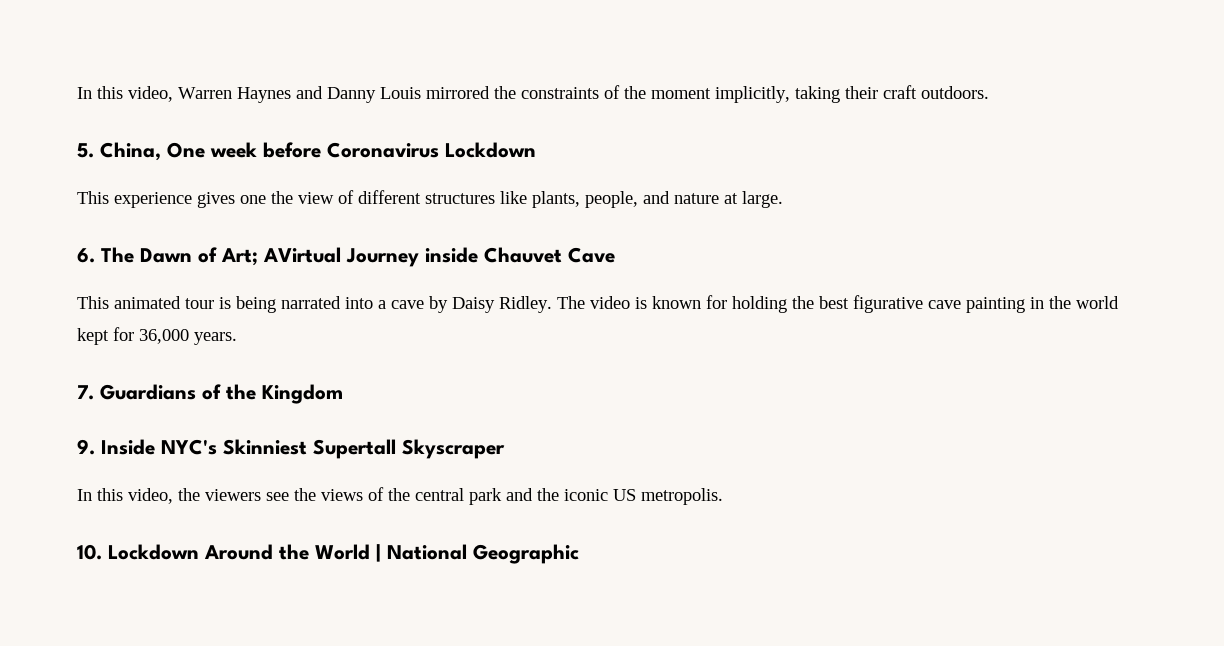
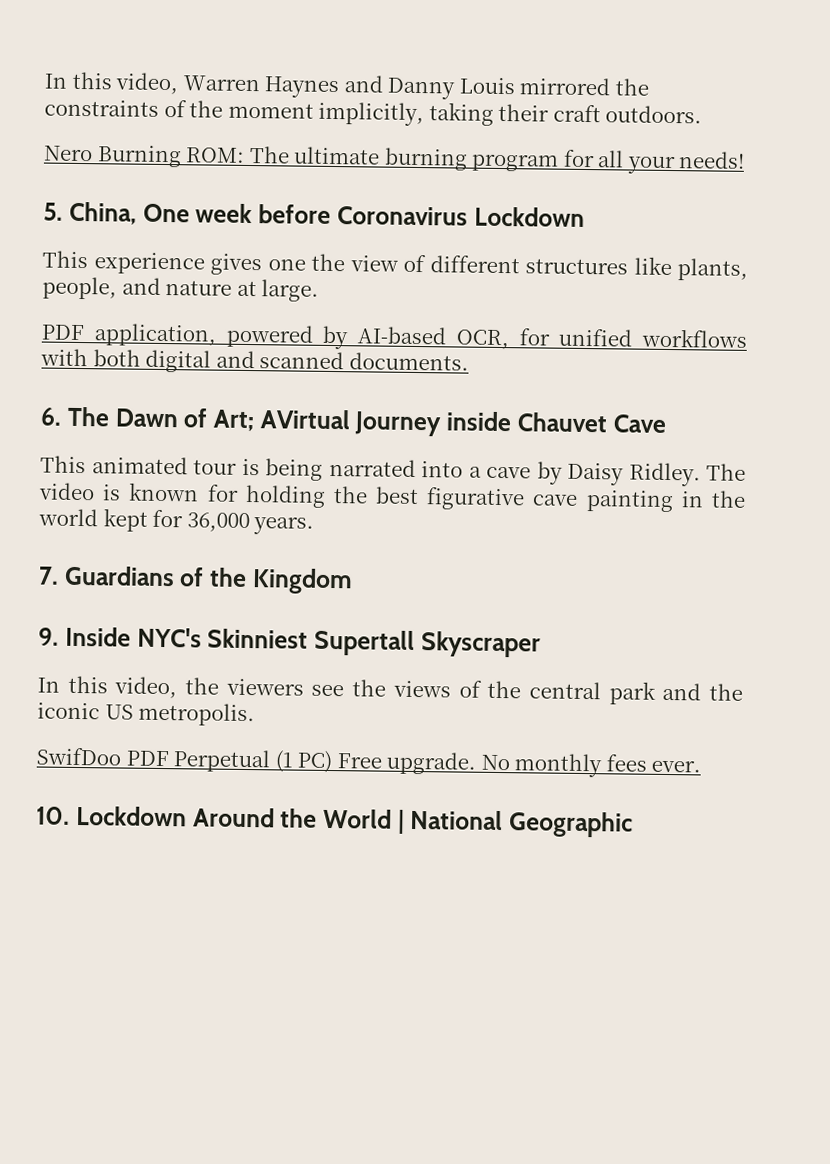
(989, 92) none -> [43,145,746,175] // Nero Burning ROM: The ultimate burning program for all your needs!
(783, 199) none -> [41,323,748,350] [40,348,469,373] // PDF application, powered by AI-based OCR, for unified workflows with both digital and scanned documents.
(723, 496) none -> [36,747,702,778] // SwifDoo PDF Perpetual (1 PC) Free upgrade. No monthly fees ever.

